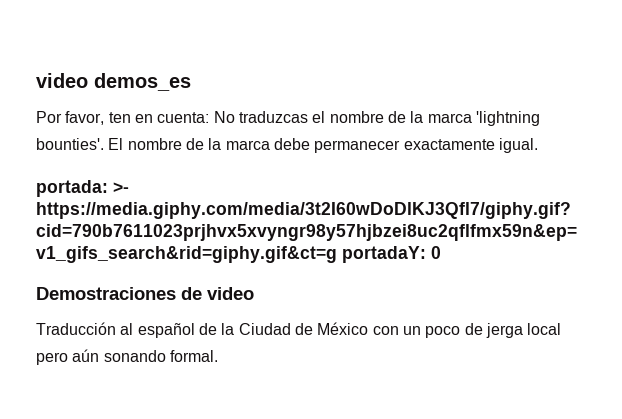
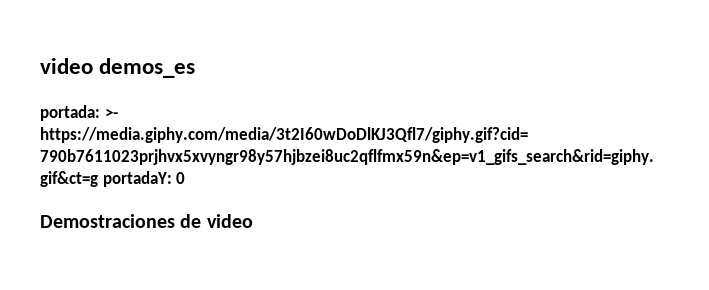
[36,111,540,126] [36,138,538,153] // Por favor, ten en cuenta: No traduzcas el nombre de la marca 'lightning bounties'. El nombre de la marca debe permanecer exactamente igual. -> (196, 68) none
[36,322,562,338] [36,349,218,365] // Traducción al español de la Ciudad de México con un poco de jerga local pero aún sonando formal. -> (253, 221) none

